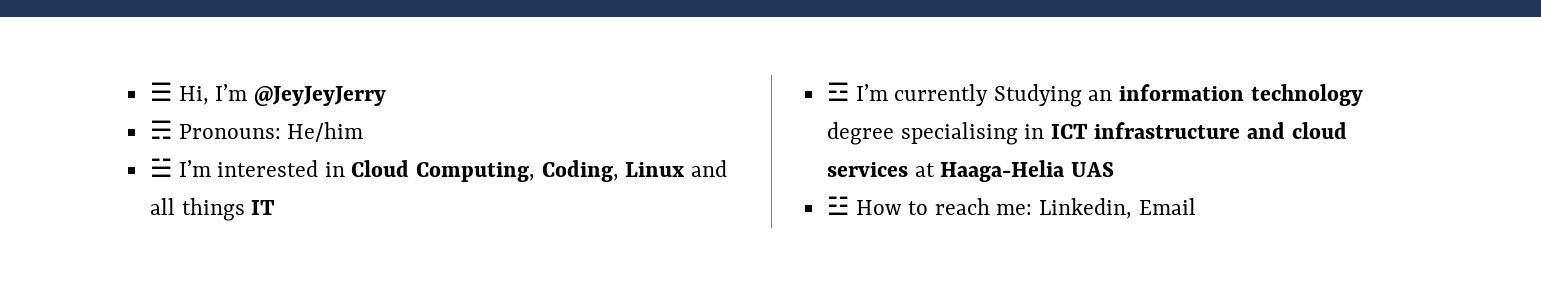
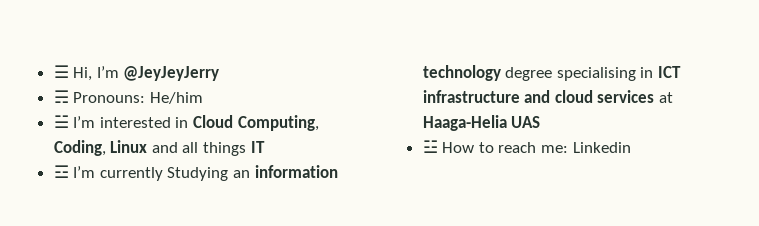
[1039,198,1196,219] Linkedin, Email -> [572,142,631,153] Linkedin

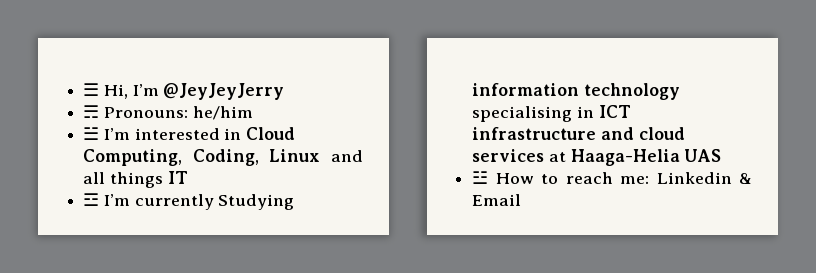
[149,92,203,104] He/him -> [192,106,253,120] he/him
[233,170,251,178] an -> (295, 202) none
[505,67,553,81] degree -> (680, 91) none
(631, 147) none -> [739,173,752,184] [472,194,522,206] & Email

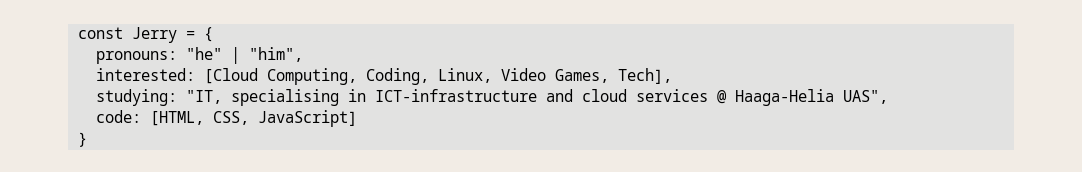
[83,83,285,100] [83,105,253,120] [83,127,296,140] [83,149,363,166] [83,171,188,188] [83,193,295,210] [472,83,680,100] [472,105,631,122] [472,127,685,140] [472,149,722,166] [472,171,752,184] [472,194,522,206] ☰ Hi, I’m @JeyJeyJerry // ☴ Pronouns: he/him // ☱ I’m interested in Cloud Computing, Coding, Linux and all things IT // ☲ I’m currently Studying information technology specialising in ICT infrastructure and cloud services at Haaga-Helia UAS // ☳ How to reach me: Linkedin & Email -> [78,27,214,43] [96,47,304,64] [96,68,673,85] [96,89,889,106] [96,110,358,127] [78,132,88,147] const Jerry = { // pronouns: "he" | "him", // interested: [Cloud Computing, Coding, Linux, Video Games, Tech], // studying: "IT, specialising in ICT-infrastructure and cloud services @ Haaga-Helia UAS", // code: [HTML, CSS, JavaScript] // }

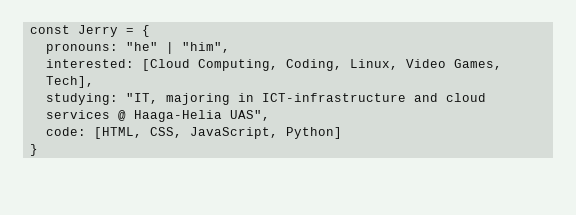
[231,89,340,106] specialising -> [166,93,231,105] majoring
[258,110,358,127] JavaScript] -> [190,127,343,139] JavaScript, Python]

